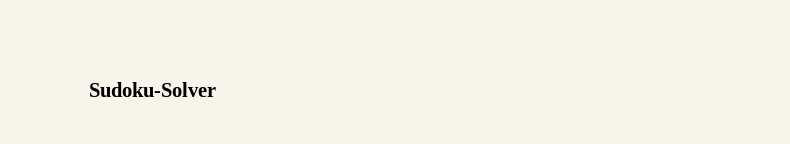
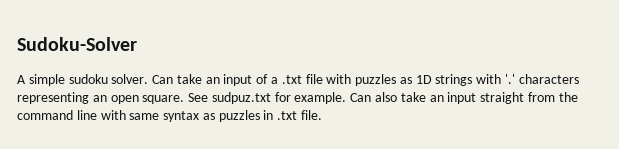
(216, 89) none -> [17,74,579,86] [17,92,578,104] [17,110,323,122] // A simple sudoku solver. Can take an input of a .txt file with puzzles as 1D strings with '.' characters representing an open square. See sudpuz.txt for example. Can also take an input straight from the command line with same syntax as puzzles in .txt file.

